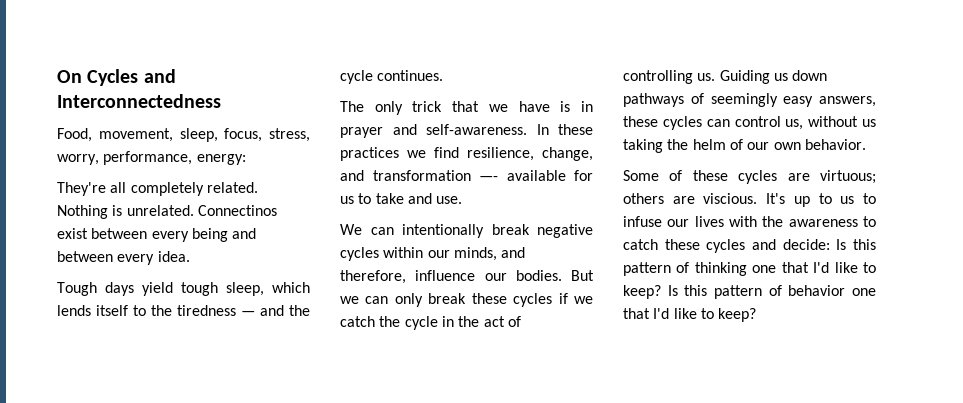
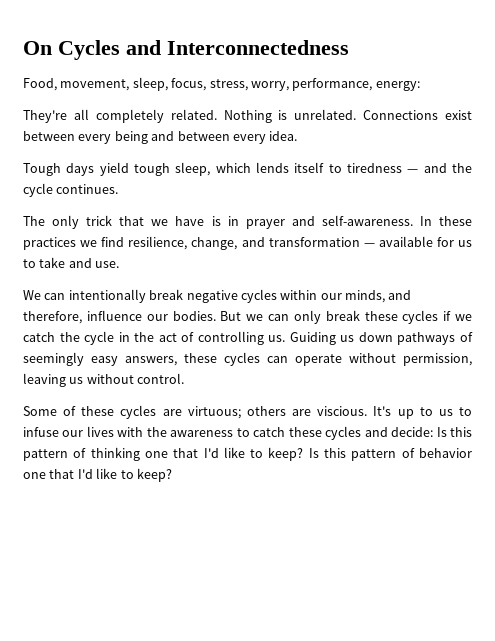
[197,205,277,216] Connectinos -> [363,110,439,120] Connections
[151,305,172,316] the -> (342, 168) none
[479,176,498,181] —- -> [363,243,375,247] —
[734,116,876,130] [623,139,866,153] control us, without us taking the helm of our own behavior. -> [295,353,472,366] [23,373,185,387] operate without permission, leaving us without control.

